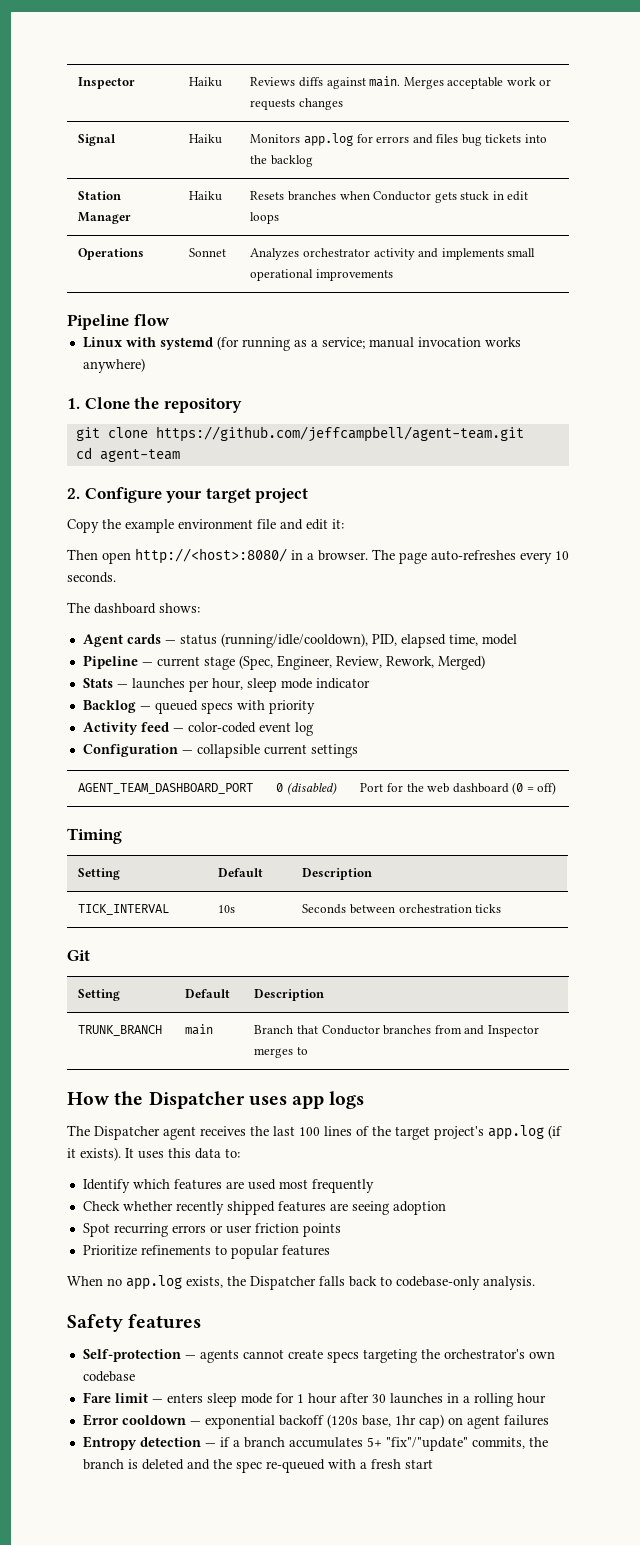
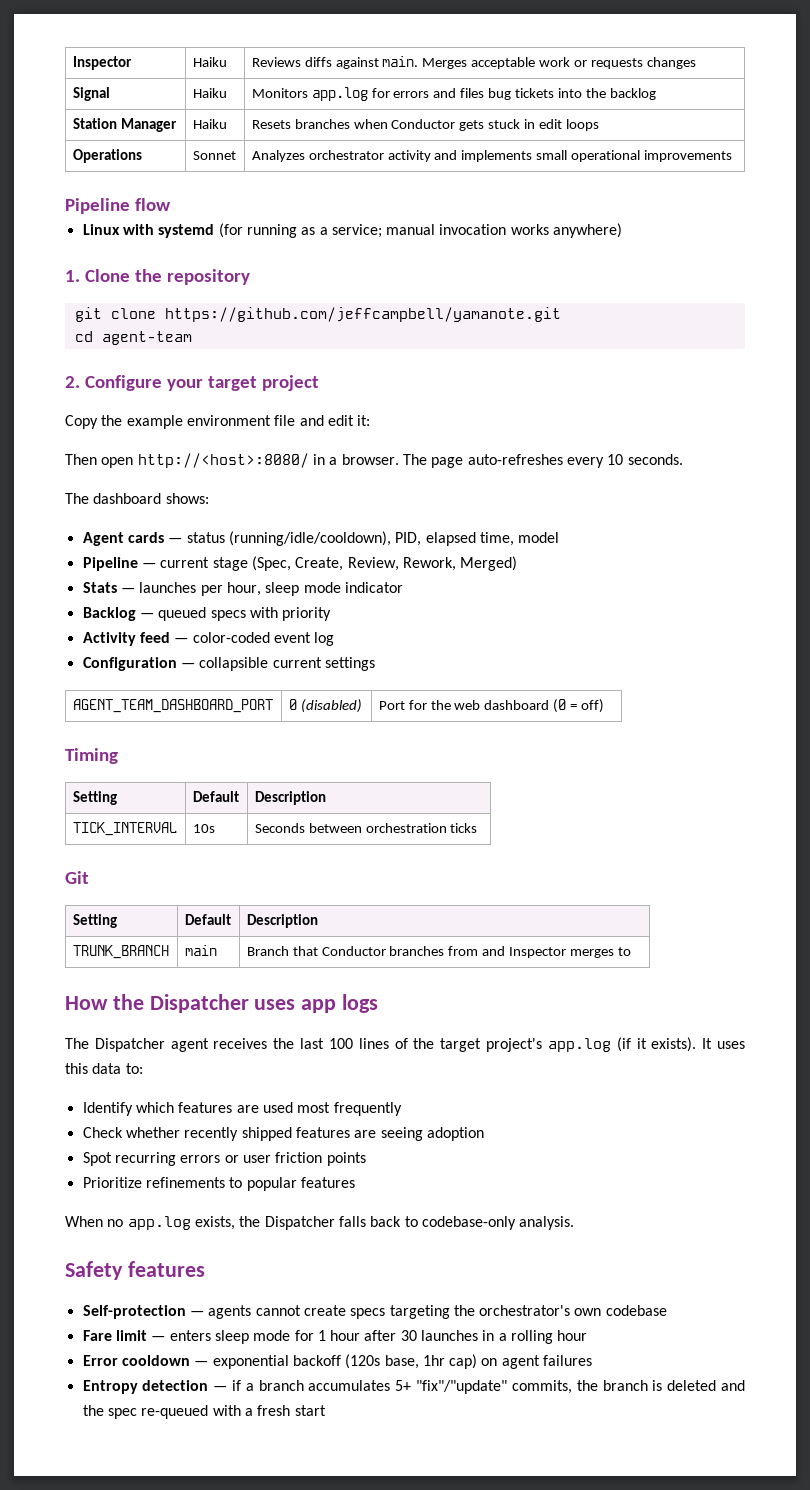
[155,426,524,442] https://github.com/jeffcampbell/agent-team.git -> [164,307,561,322] https://github.com/jeffcampbell/yamanote.git
[276,655,332,670] Engineer, -> [295,557,344,571] Create,

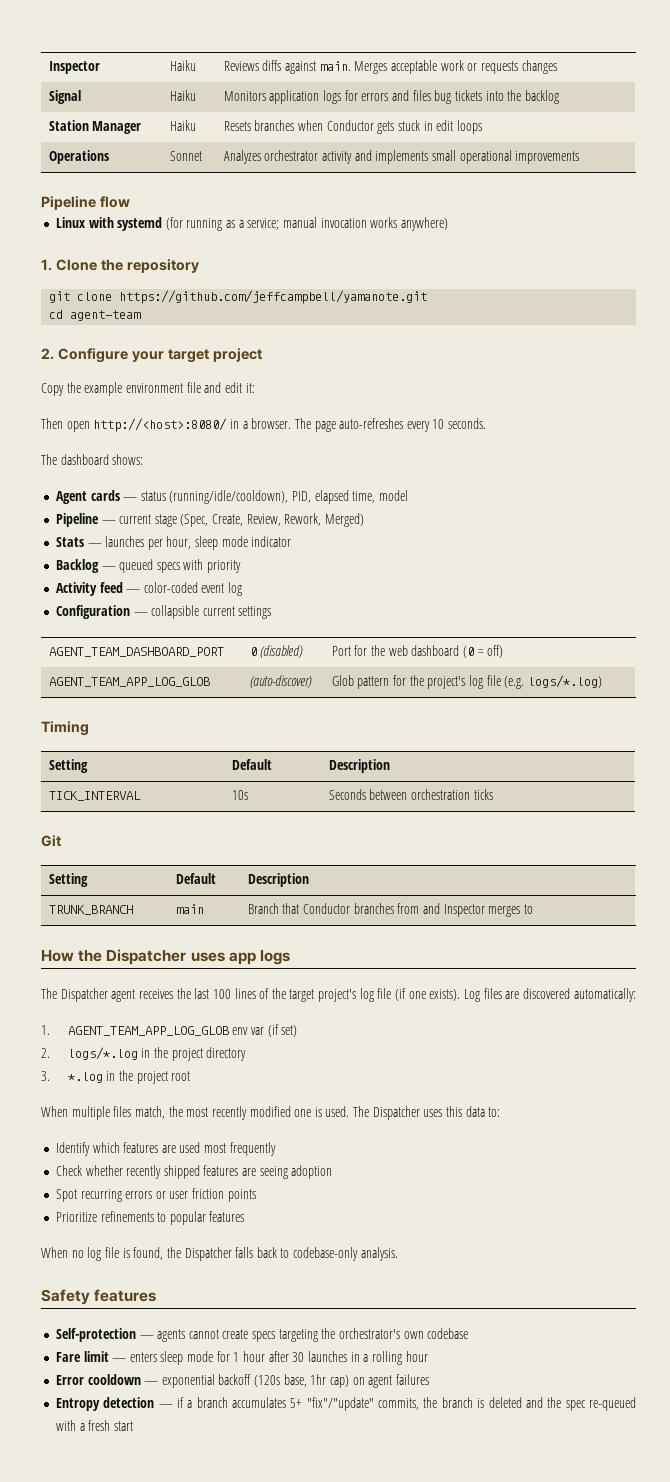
[311,87,368,101] app.log -> [269,90,342,104] application logs
(605, 706) none -> [48,677,210,687] [249,675,312,688] [331,675,602,689] // AGENT_TEAM_APP_LOG_GLOB | (auto-discover) | Glob pattern for the project's log file (e.g. logs/*.log)
[547,1037,713,1052] app.log (if it exists). It -> [359,988,636,1002] [41,1024,298,1037] [41,1047,247,1061] [41,1070,191,1084] [41,1106,420,1120] log file (if one exists). Log files are discovered automatically: // 1. AGENT_TEAM_APP_LOG_GLOB env var (if set) // 2. logs/*.log in the project directory // 3. *.log in the project root // When multiple files match, the most recently modified one is used. The Dispatcher
[127,1216,235,1230] app.log exists, -> [87,1247,164,1261] log file is found,

